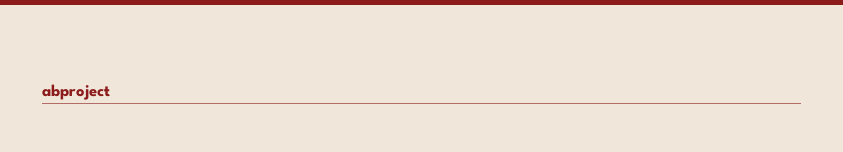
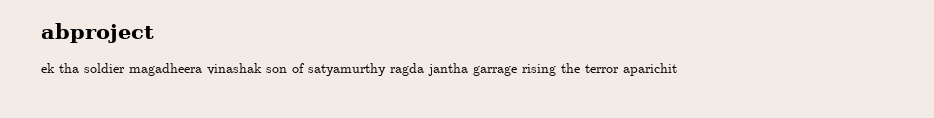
(110, 92) none -> [41,63,677,76] // ek tha soldier magadheera vinashak son of satyamurthy ragda jantha garrage rising the terror aparichit

